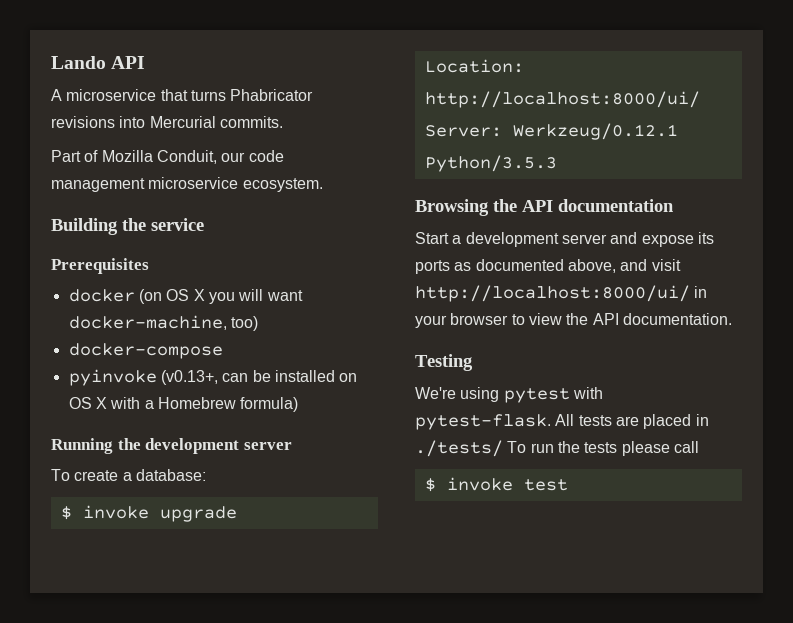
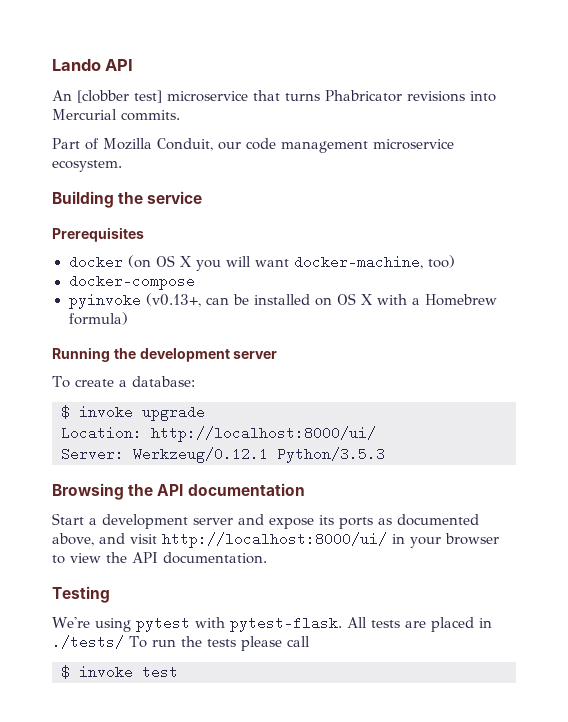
[51,89,62,101] A -> [52,90,162,103] An [clobber test]

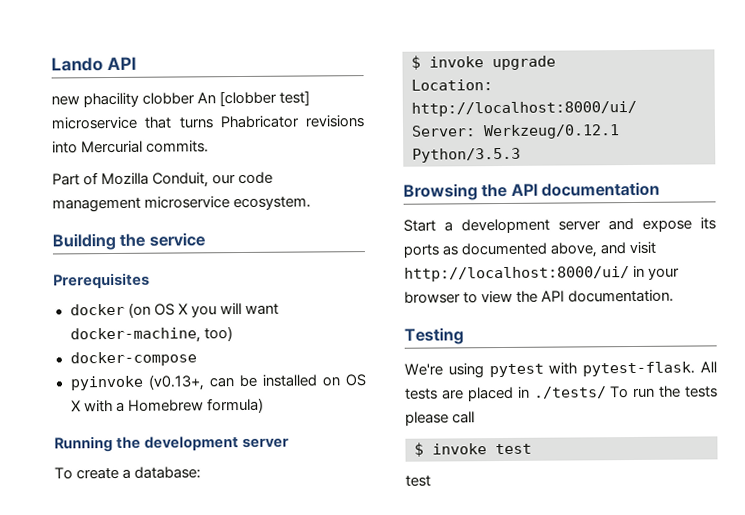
(134, 65) none -> [51,92,196,108] new phacility clobber
(178, 672) none -> [405,475,431,487] // test

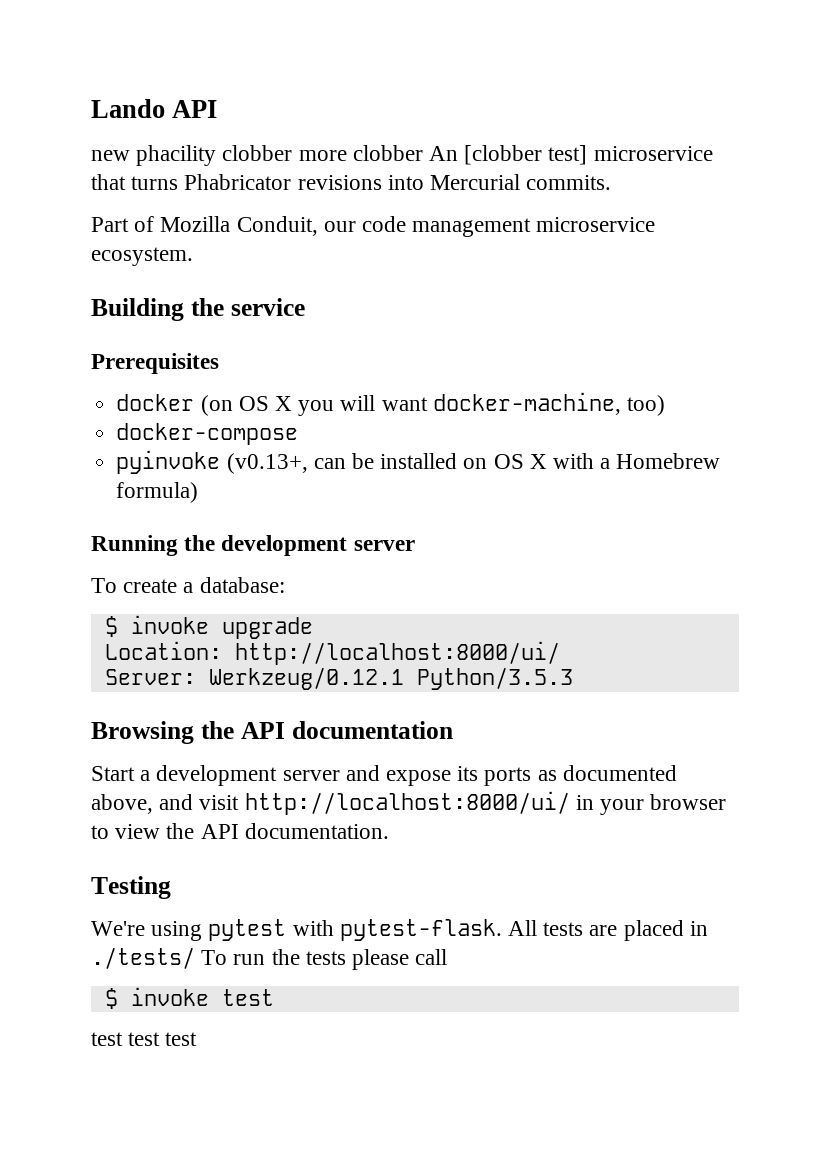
(196, 98) none -> [298,145,423,161] more clobber
(431, 481) none -> [128,1032,198,1046] test test

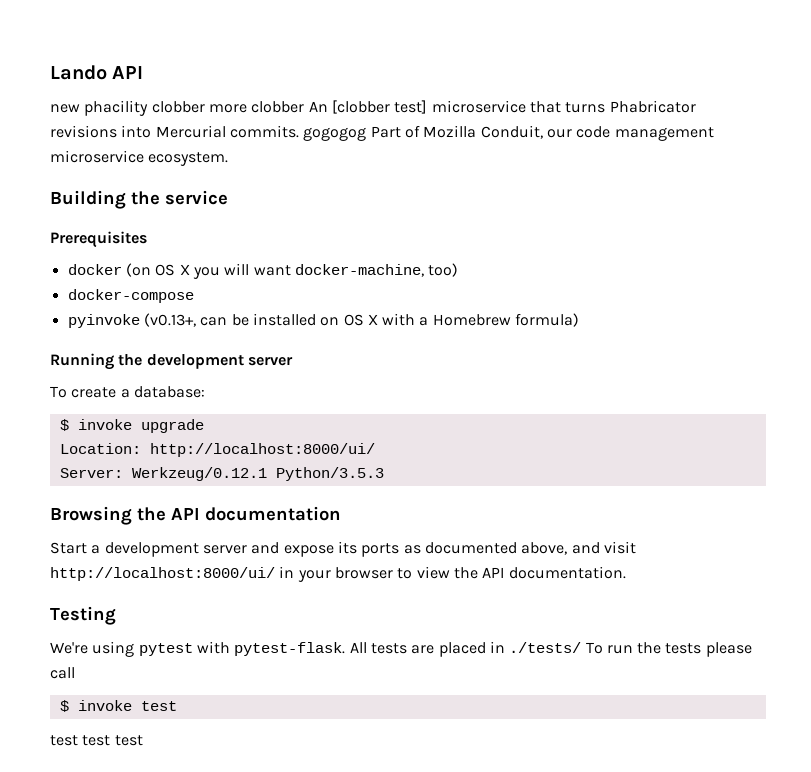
(612, 182) // -> [303,127,367,141] gogogog

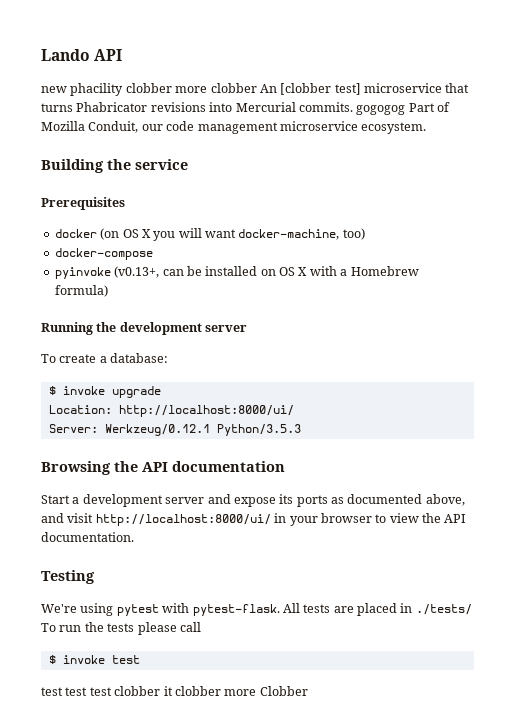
(143, 740) none -> [114,686,308,696] clobber it clobber more Clobber

